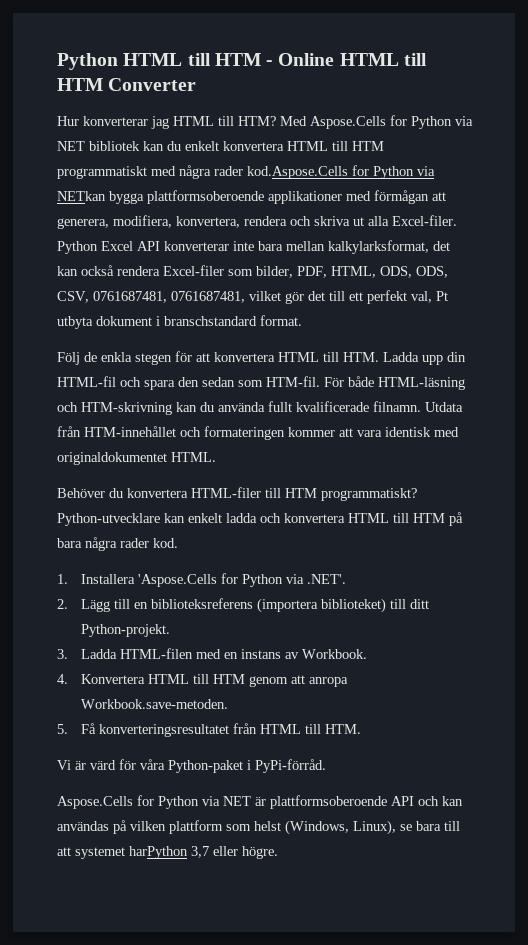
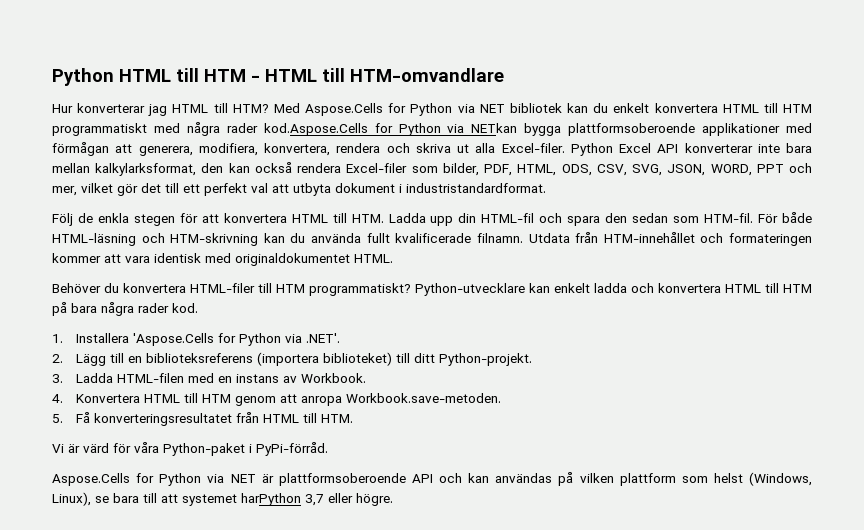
[278,53,427,66] [57,78,197,91] Online HTML till HTM Converter -> [265,68,504,82] HTML till HTM-omvandlare
[433,241,450,251] det -> [201,163,224,173] den
[416,266,448,278] [57,291,245,303] ODS, CSV, 0761687481, 0761687481, -> [596,163,813,176] [52,186,77,196] CSV, SVG, JSON, WORD, PPT och mer,
[411,291,448,303] val, Pt -> [251,183,289,193] val att
[164,315,302,326] branschstandard format. -> [406,183,546,193] industristandardformat.

